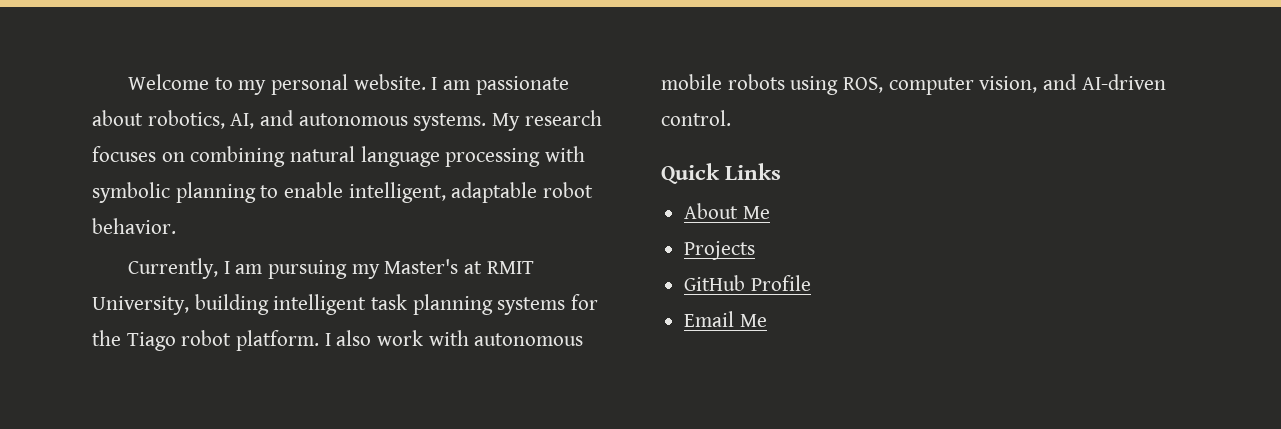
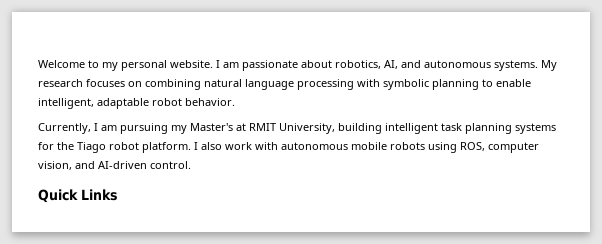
[684,203,770,219] [684,241,756,260] [684,275,811,291] [684,311,767,327] // About Me // Projects // GitHub Profile // Email Me -> (118, 195) none

